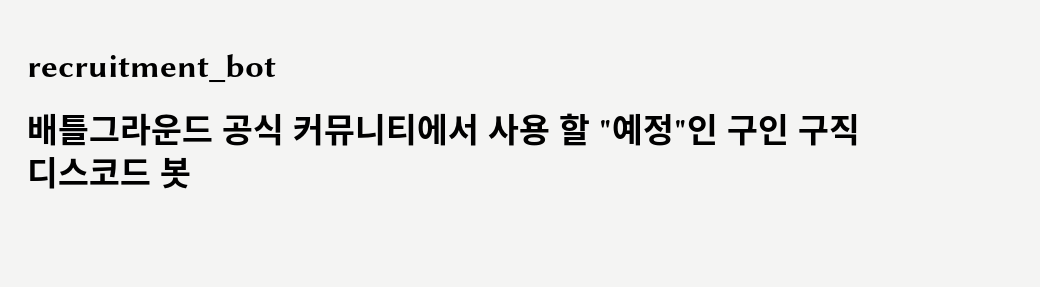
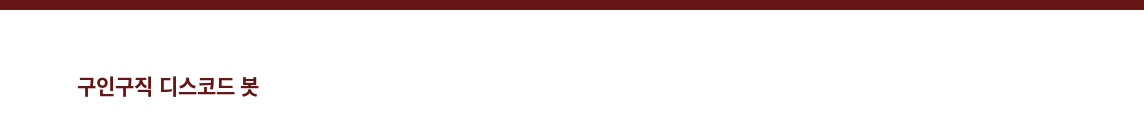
[27,54,276,83] [27,113,861,146] recruitment_bot // 배틀그라운드 공식 커뮤니티에서 사용 할 "예정"인 구인 구직 -> [77,76,153,97] 구인구직

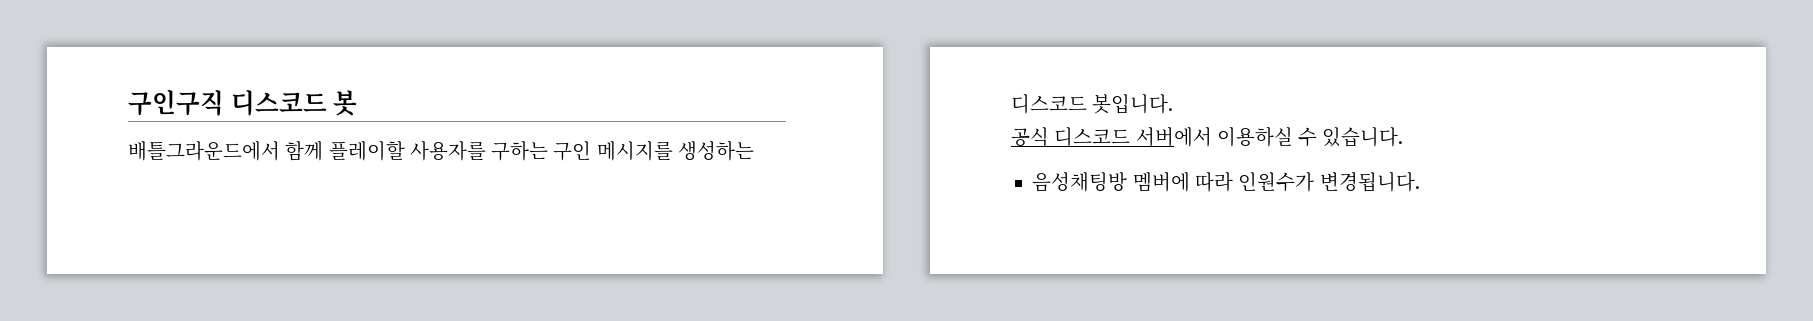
(260, 87) none -> [128,141,754,161] [1011,94,1174,114] [1011,127,1404,147] [1032,172,1420,192] // 배틀그라운드에서 함께 플레이할 사용자를 구하는 구인 메시지를 생성하는 디스코드 봇입니다. // 공식 디스코드 서버에서 이용하실 수 있습니다. // 음성채팅방 멤버에 따라 인원수가 변경됩니다.

